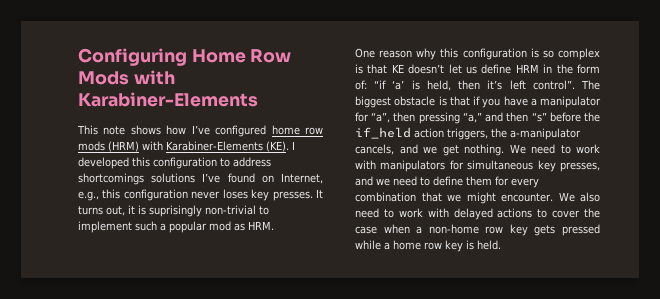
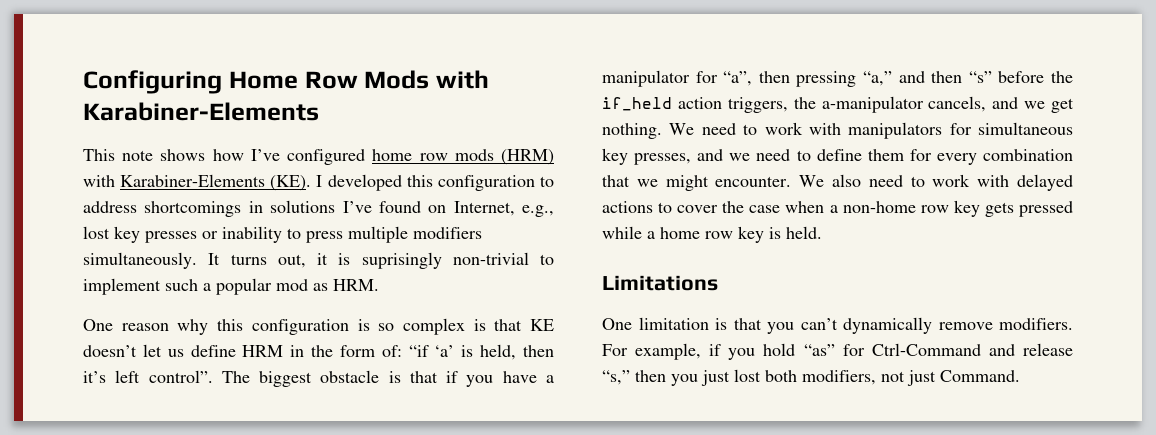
(144, 179) none -> [248,201,263,213] in
[102,189,313,201] this configuration never loses key presses. -> [83,226,482,243] [83,252,197,269] lost key presses or inability to press multiple modifiers simultaneously.
(501, 245) none -> [602,275,718,291] [602,317,1073,334] [602,343,1073,360] [602,369,1020,386] // Limitations // One limitation is that you can’t dynamically remove modifiers. For example, if you hold “as” for Ctrl-Command and release “s,” then you just lost both modifiers, not just Command.

